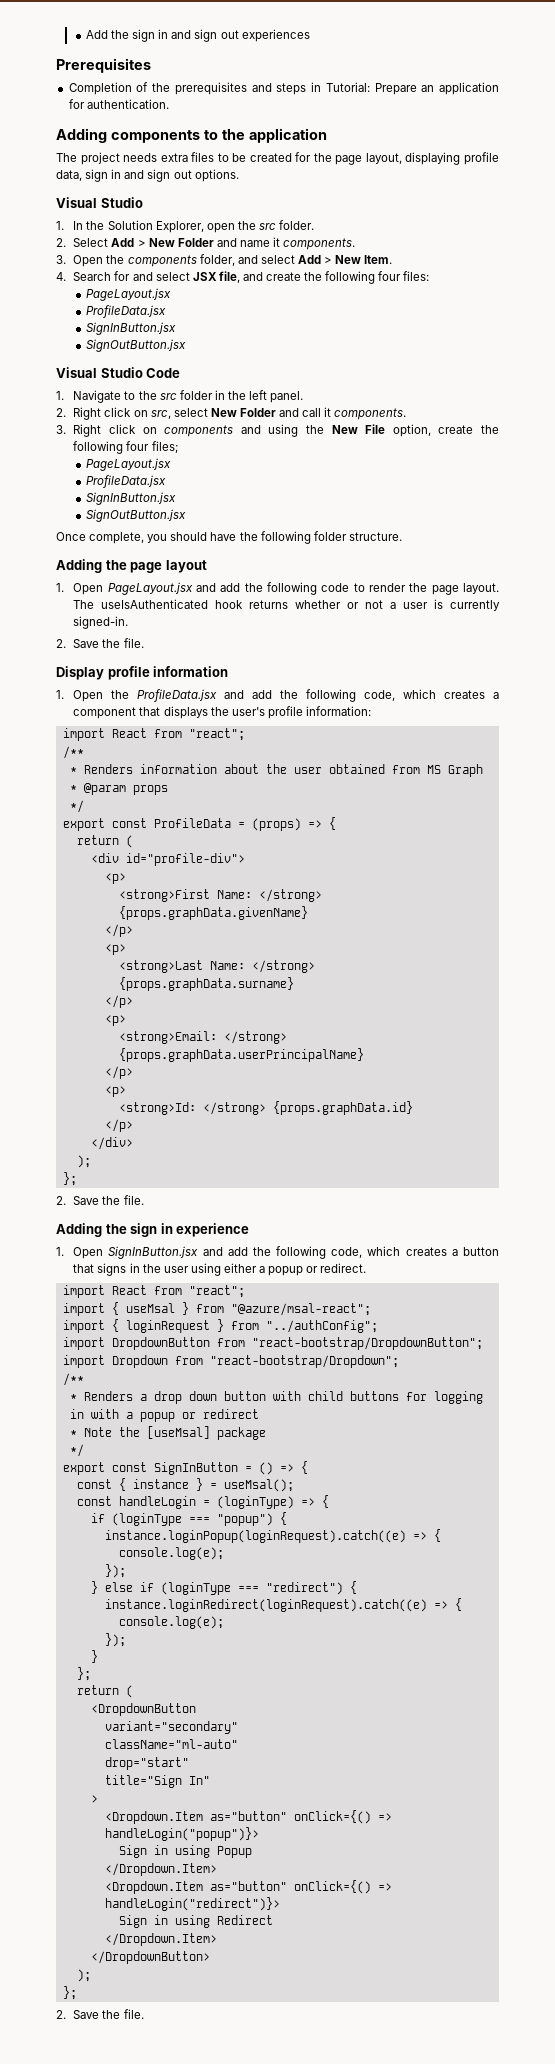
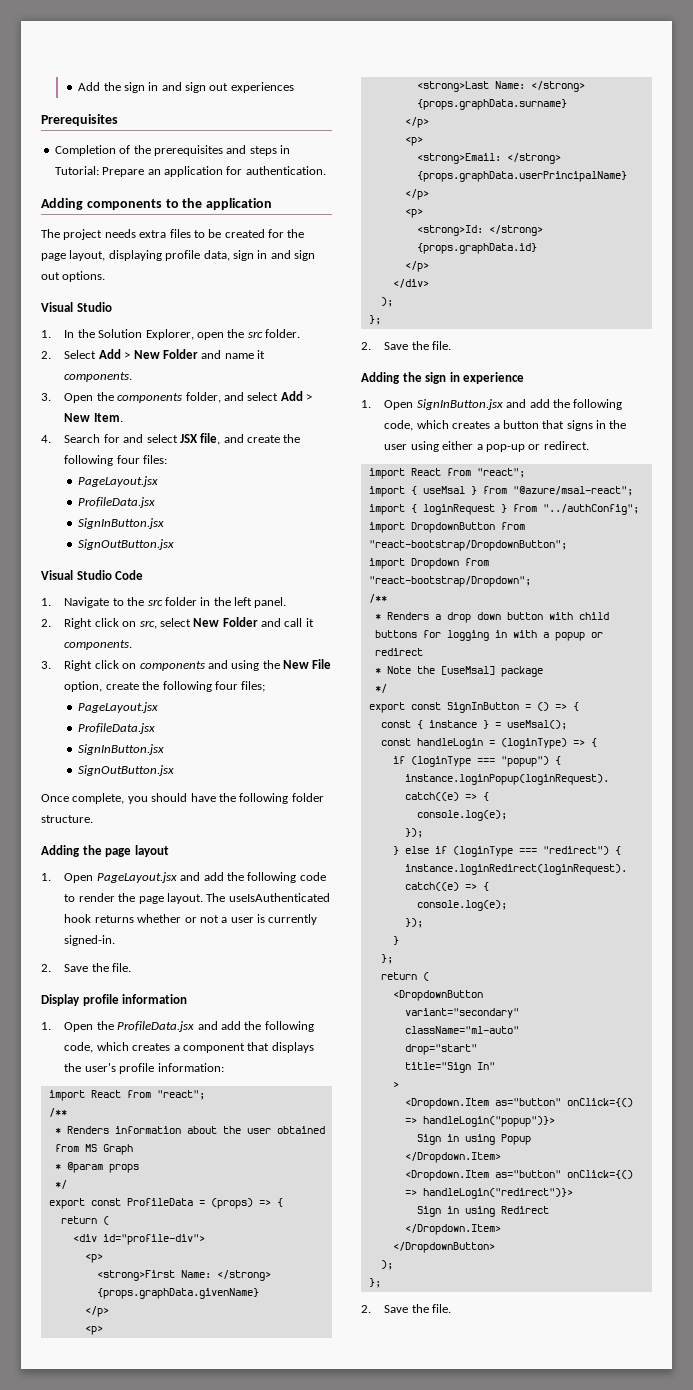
[268,1266,304,1276] popup -> [485,444,525,452] pop-up

